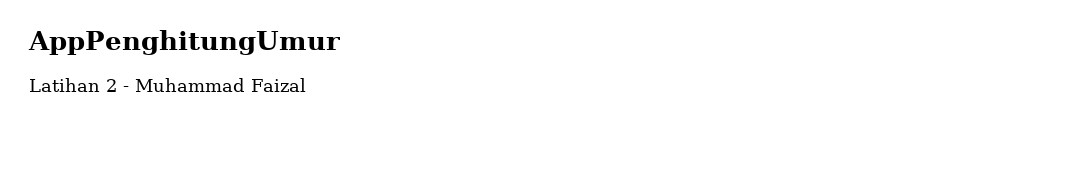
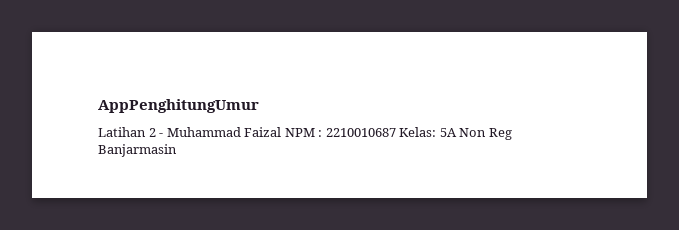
(306, 85) none -> [284,127,512,140] [98,144,177,157] NPM : 2210010687 Kelas: 5A Non Reg Banjarmasin

